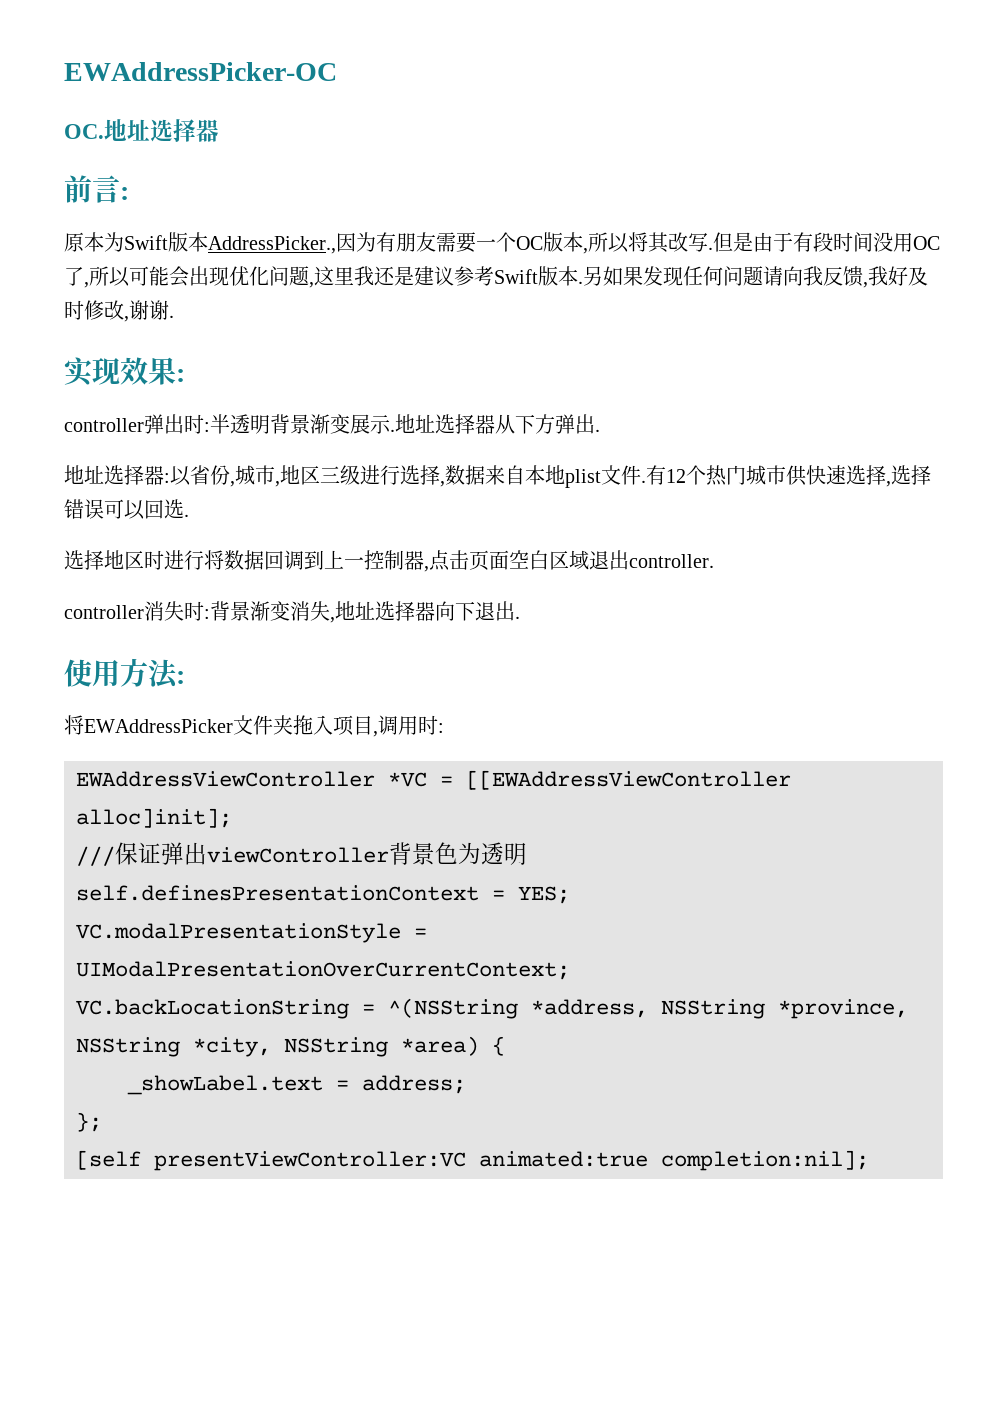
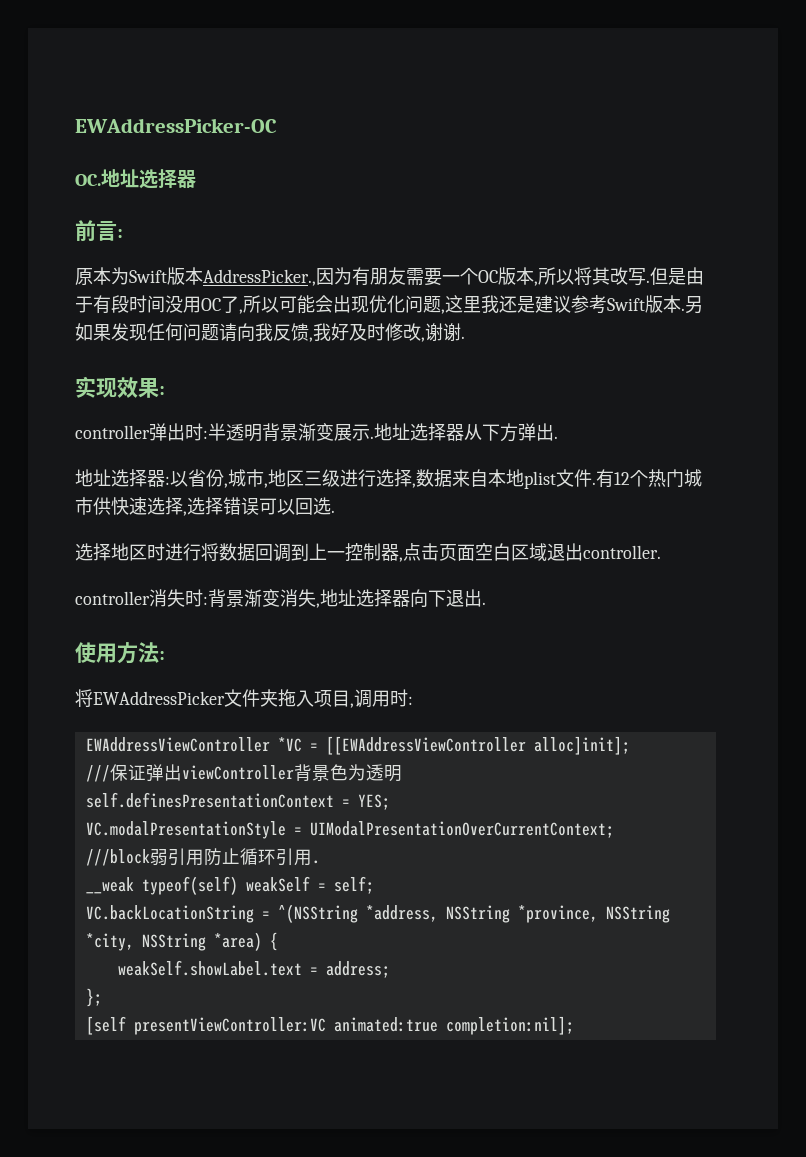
(570, 970) none -> [85,848,320,866] [85,876,374,895] // ///block弱引用防止循环引用. // __weak typeof(self) weakSelf = self;
[127,1075,323,1095] _showLabel.text -> [117,960,302,976] weakSelf.showLabel.text

